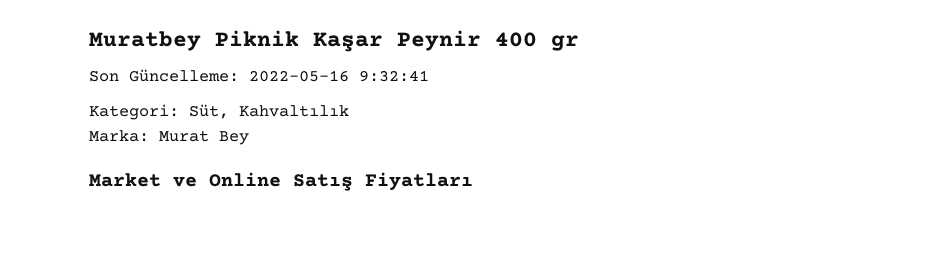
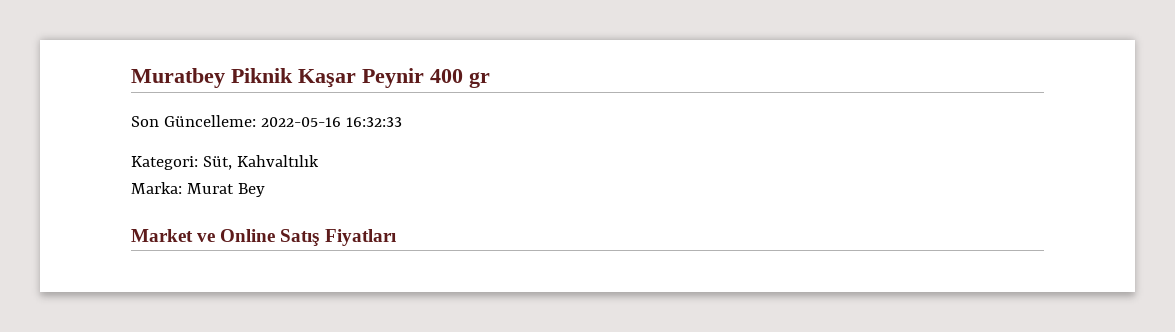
[359,70,429,82] 9:32:41 -> [345,117,402,127] 16:32:33

